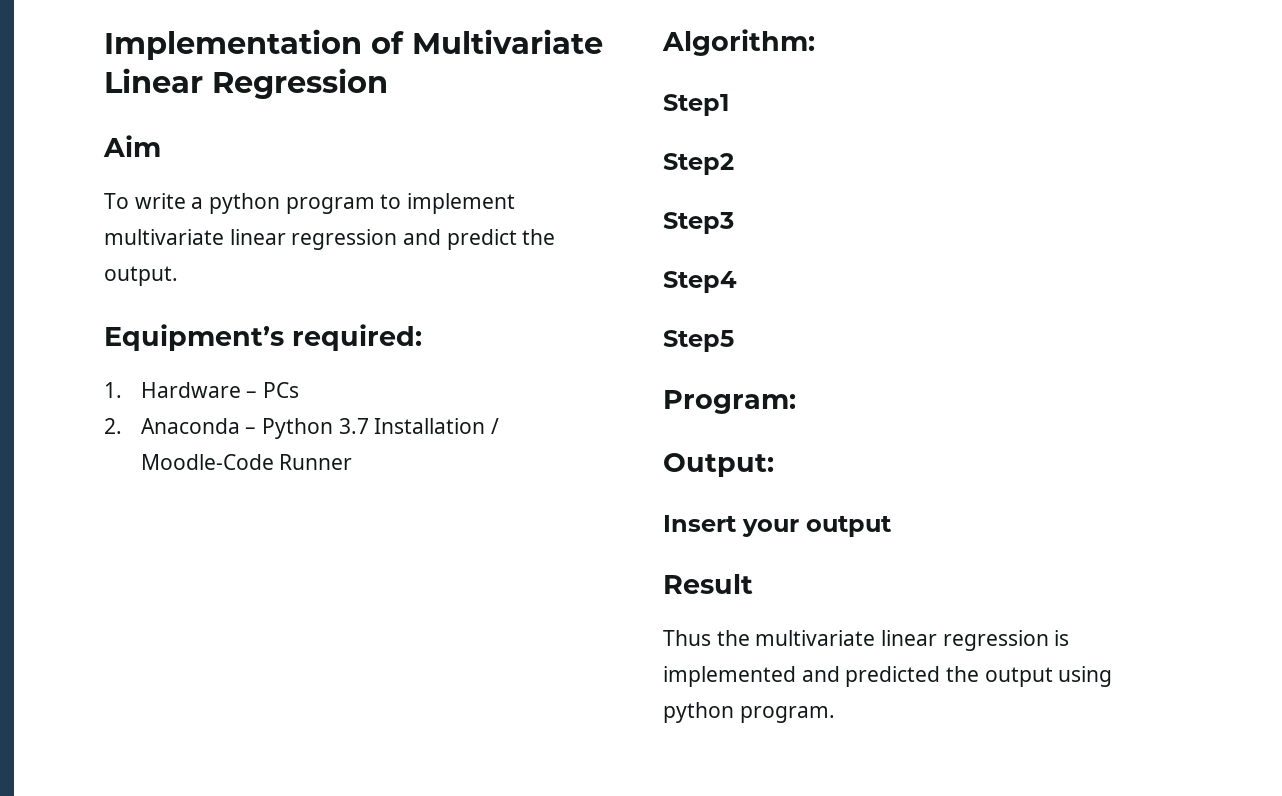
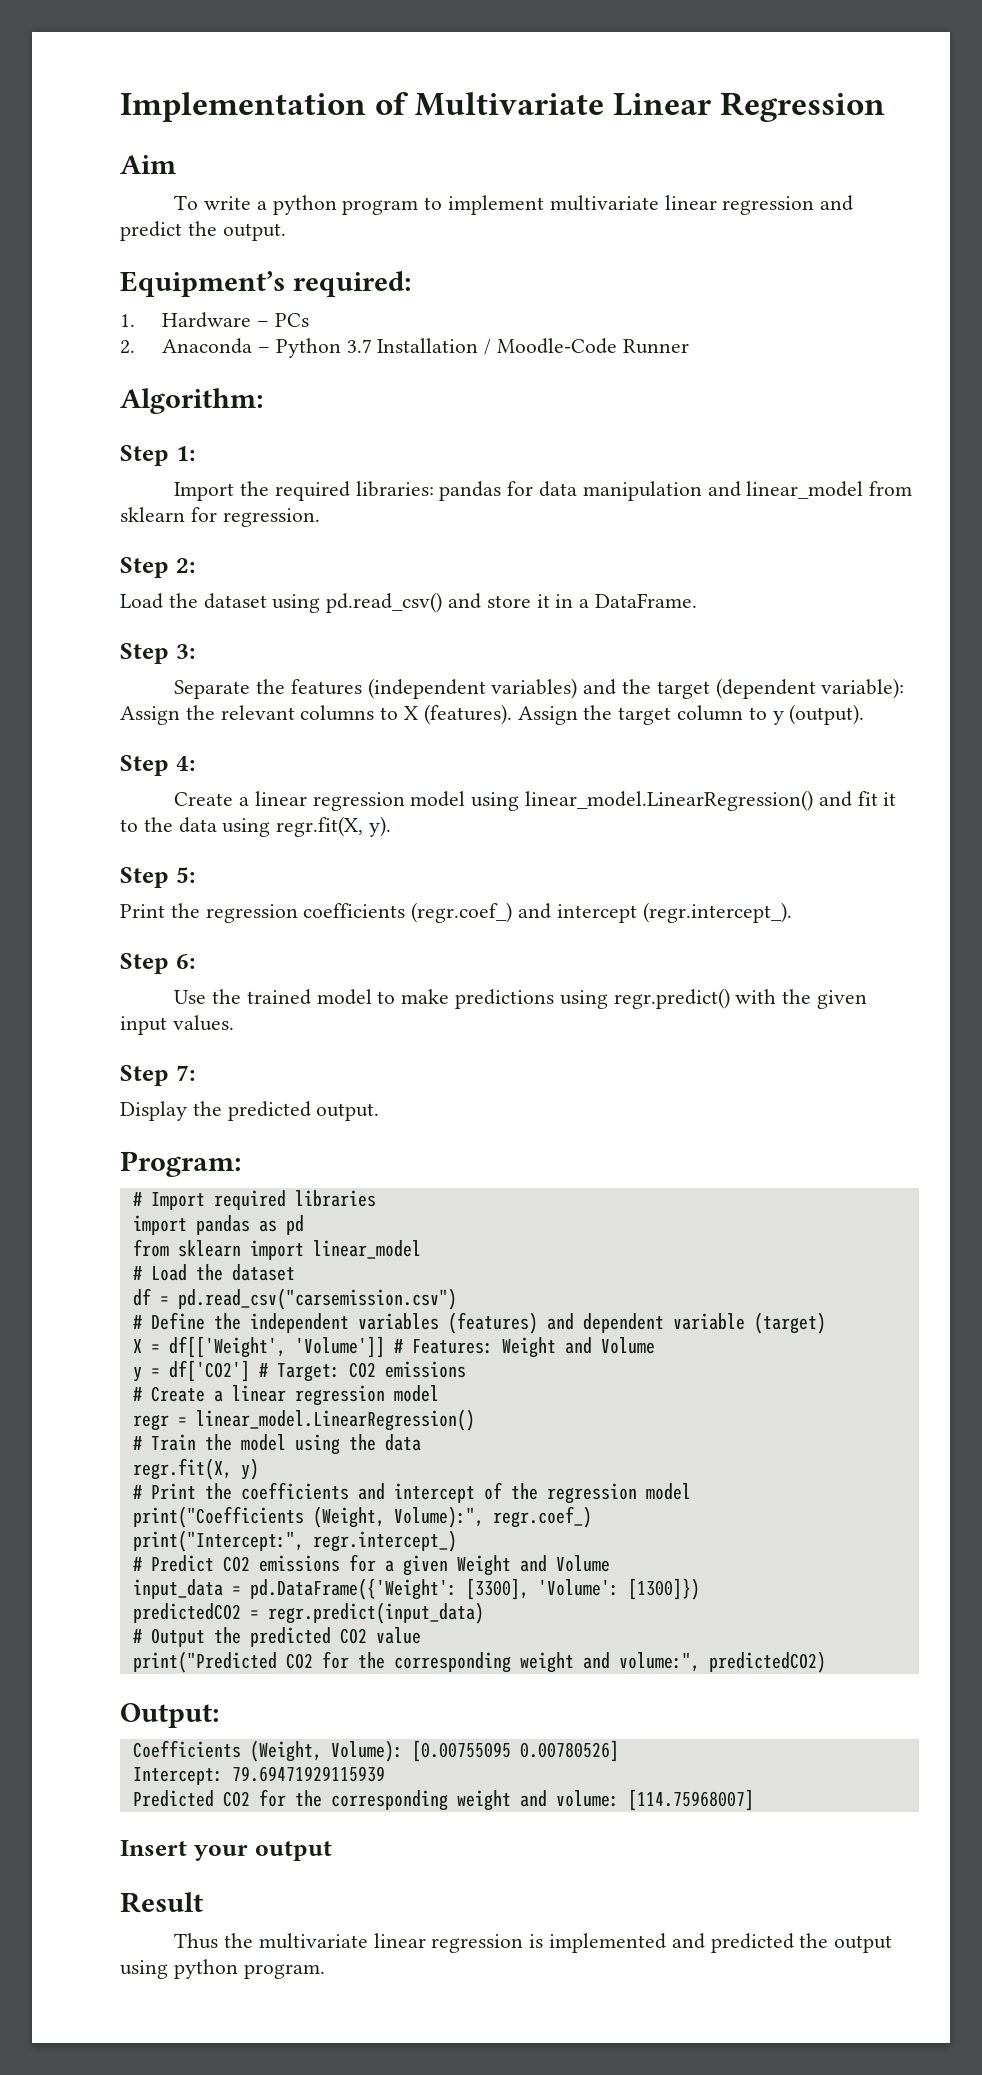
[663,94,729,116] [663,153,734,175] [663,212,734,234] [663,271,737,293] [663,330,734,352] [663,390,796,414] [663,453,774,477] Step1 // Step2 // Step3 // Step4 // Step5 // Program: // Output: -> [120,445,195,466] [174,481,913,501] [120,507,320,527] [120,557,195,578] [120,592,698,613] [120,643,195,664] [174,678,905,699] [120,704,865,725] [120,755,195,776] [174,790,897,811] [120,816,392,837] [120,867,195,888] [120,902,792,923] [120,953,195,974] [174,988,868,1009] [120,1015,234,1035] [120,1065,195,1086] [120,1101,380,1121] [120,1151,241,1177] [132,1190,376,1210] [132,1215,304,1235] [132,1239,421,1260] [132,1264,295,1281] [132,1288,457,1310] [132,1312,826,1334] [132,1336,655,1358] [132,1360,466,1382] [132,1385,439,1406] [132,1409,475,1431] [132,1434,421,1455] [132,1458,259,1480] [132,1482,691,1504] [132,1506,592,1528] [132,1530,457,1552] [132,1554,610,1576] [132,1578,700,1600] [132,1602,484,1624] [132,1627,421,1647] [132,1651,826,1673] [120,1703,219,1728] [132,1740,619,1762] [132,1766,385,1785] [132,1789,754,1811] Step 1: // Import the required libraries: pandas for data manipulation and linear_model from sklearn for regression. // Step 2: // Load the dataset using pd.read_csv() and store it in a DataFrame. // Step 3: // Separate the features (independent variables) and the target (dependent variable): Assign the relevant columns to X (features). Assign the target column to y (output). // Step 4: // Create a linear regression model using linear_model.LinearRegression() and fit it to the data using regr.fit(X, y). // Step 5: // Print the regression coefficients (regr.coef_) and intercept (regr.intercept_). // Step 6: // Use the trained model to make predictions using regr.predict() with the given input values. // Step 7: // Display the predicted output. // Program: // # Import required libraries // import pandas as pd // from sklearn import linear_model // # Load the dataset // df = pd.read_csv("carsemission.csv") // # Define the independent variables (features) and dependent variable (target) // X = df[['Weight', 'Volume']] # Features: Weight and Volume // y = df['CO2'] # Target: CO2 emissions // # Create a linear regression model // regr = linear_model.LinearRegression() // # Train the model using the data // regr.fit(X, y) // # Print the coefficients and intercept of the regression model // print("Coefficients (Weight, Volume):", regr.coef_) // print("Intercept:", regr.intercept_) // # Predict CO2 emissions for a given Weight and Volume // input_data = pd.DataFrame({'Weight': [3300], 'Volume': [1300]}) // predictedCO2 = regr.predict(input_data) // # Output the predicted CO2 value // print("Predicted CO2 for the corresponding weight and volume:", predictedCO2) // Output: // Coefficients (Weight, Volume): [0.00755095 0.00780526] // Intercept: 79.69471929115939 // Predicted CO2 for the corresponding weight and volume: [114.75968007]

